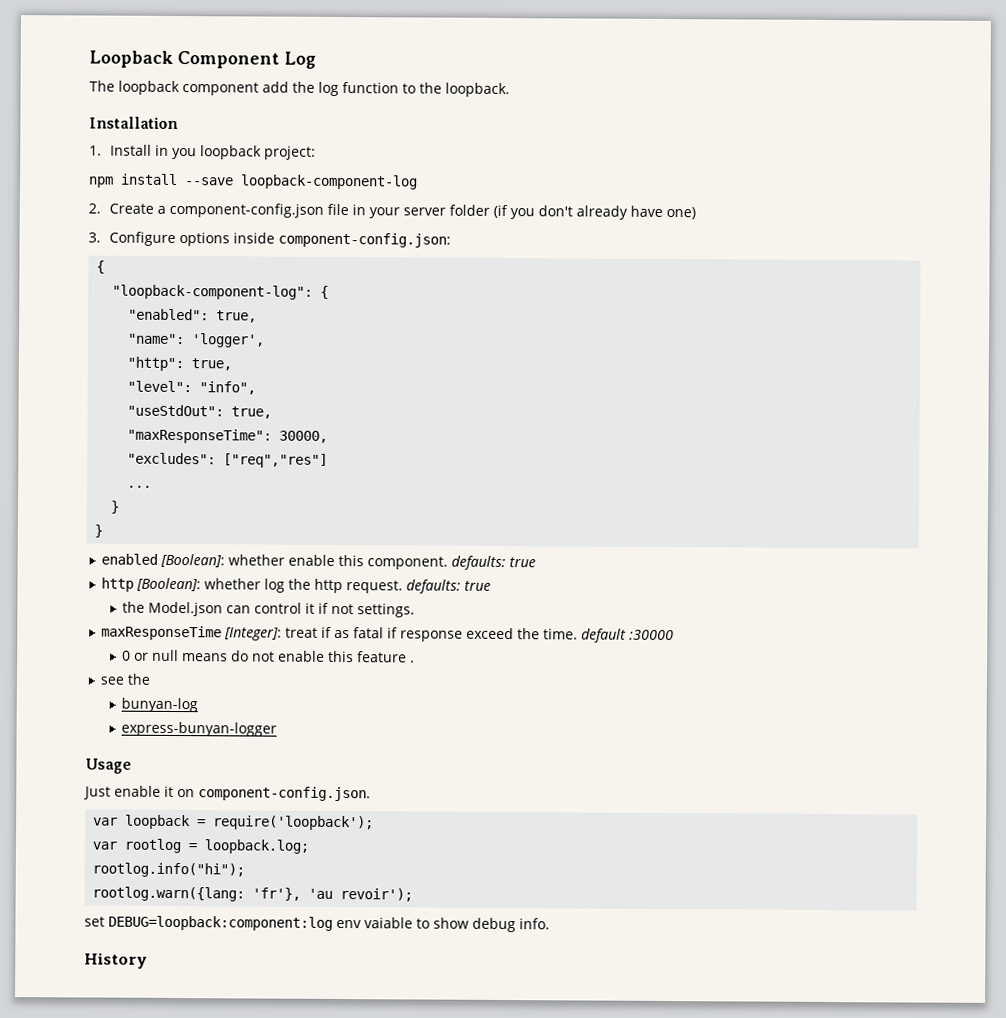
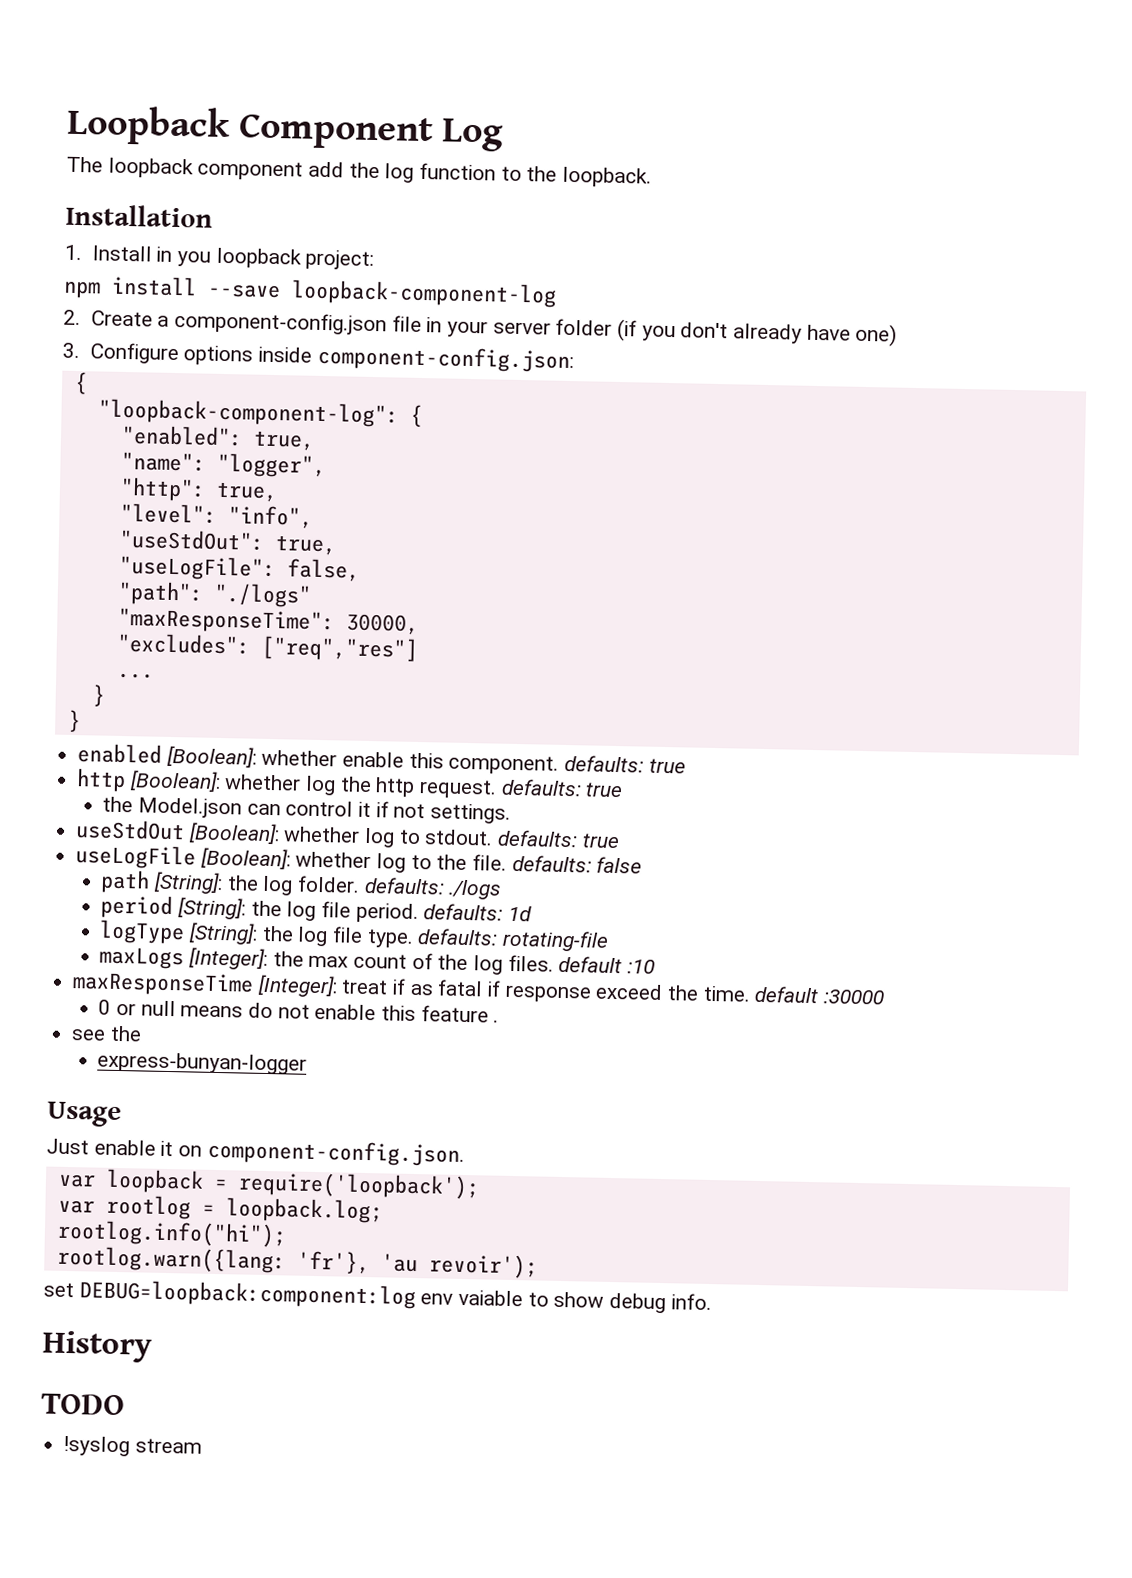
[191,333,266,348] 'logger', -> [216,452,326,479] "logger",
(273, 412) none -> [118,554,360,582] [117,580,312,608] // "useLogFile": false, // "path": "./logs"
(416, 610) none -> [75,819,620,849] [75,844,643,874] [100,869,503,900] [100,894,533,924] [99,919,610,952] [99,946,656,975] // useStdOut [Boolean]: whether log to stdout. defaults: true // useLogFile [Boolean]: whether log to the file. defaults: false // path [String]: the log folder. defaults: ./logs // period [String]: the log file period. defaults: 1d // logType [String]: the log file type. defaults: rotating-file // maxLogs [Integer]: the max count of the log files. default :10
[121,697,199,713] // bunyan-log -> (142, 1033) none
(148, 960) none -> [41,1393,125,1416] [63,1435,202,1457] // TODO // !syslog stream

